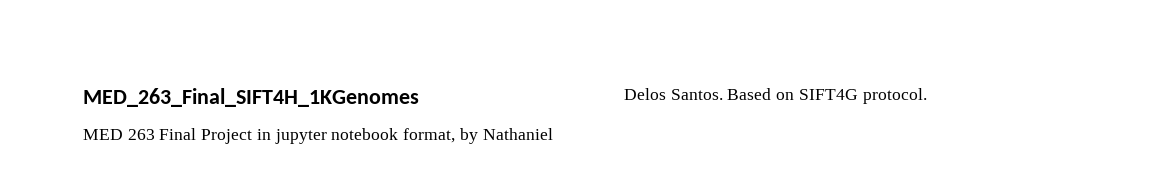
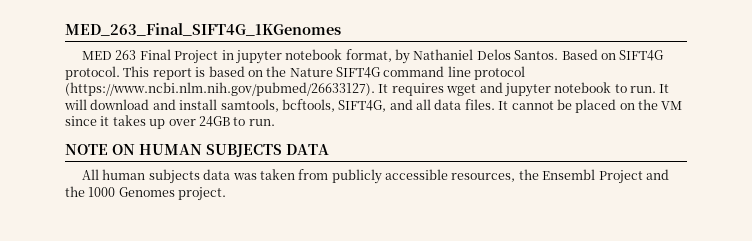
[83,88,419,107] MED_263_Final_SIFT4H_1KGenomes -> [65,23,341,36] MED_263_Final_SIFT4G_1KGenomes
(927, 96) none -> [123,66,526,80] [65,82,670,97] [64,99,683,113] [65,115,275,129] [65,144,329,157] [82,169,669,184] [65,186,227,201] This report is based on the Nature SIFT4G command line protocol (https://www.ncbi.nlm.nih.gov/pubmed/26633127). It requires wget and jupyter notebook to run. It will download and install samtools, bcftools, SIFT4G, and all data files. It cannot be placed on the VM since it takes up over 24GB to run. // NOTE ON HUMAN SUBJECTS DATA // All human subjects data was taken from publicly accessible resources, the Ensembl Project and the 1000 Genomes project.

